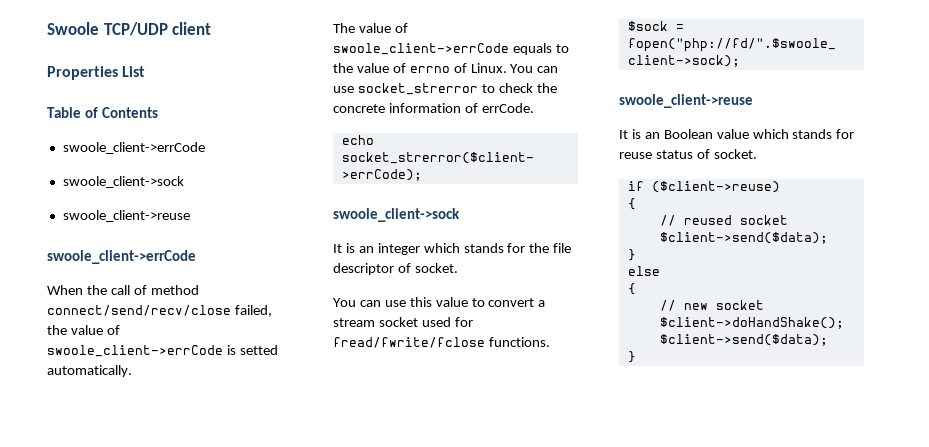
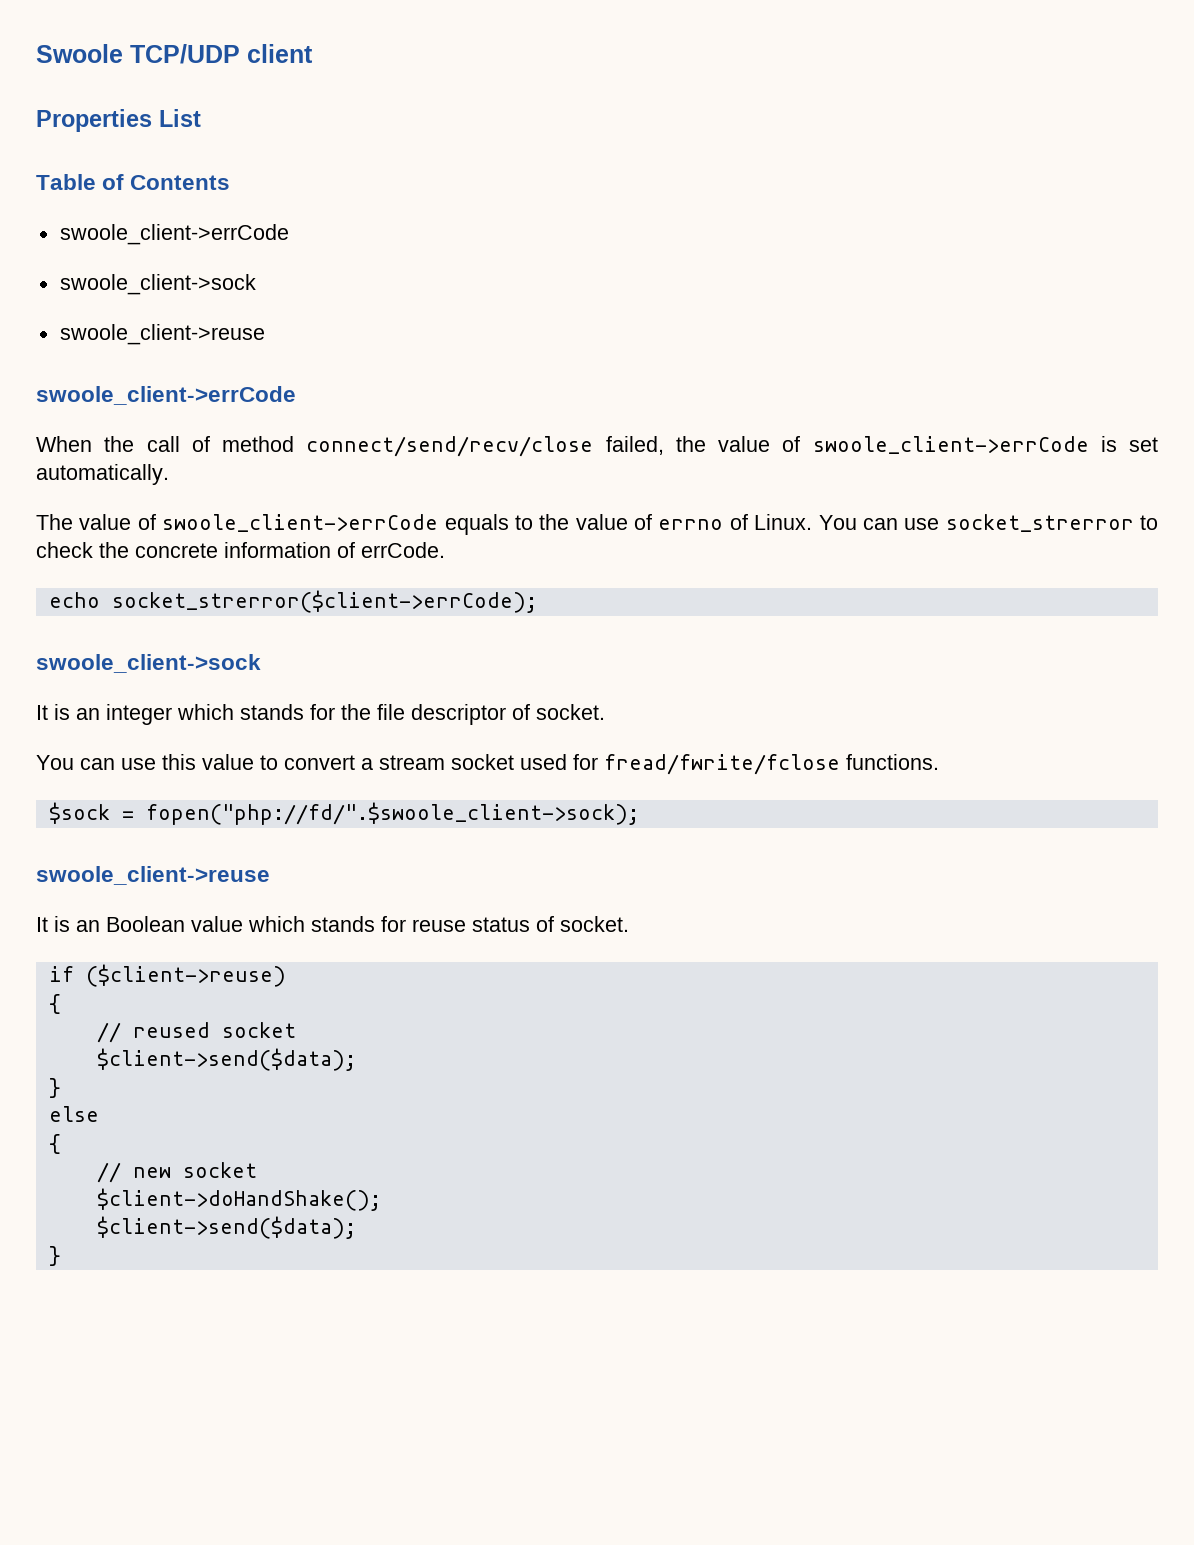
[239,345,278,355] setted -> [1129,437,1158,452] set

